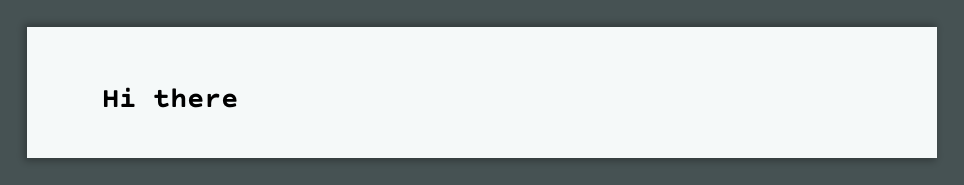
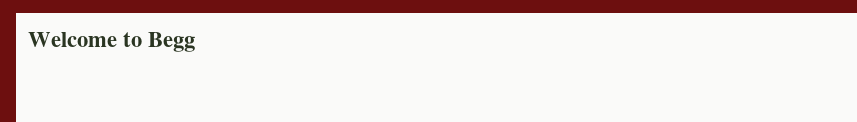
[102,87,238,108] Hi there -> [28,32,196,52] Welcome to Begg

